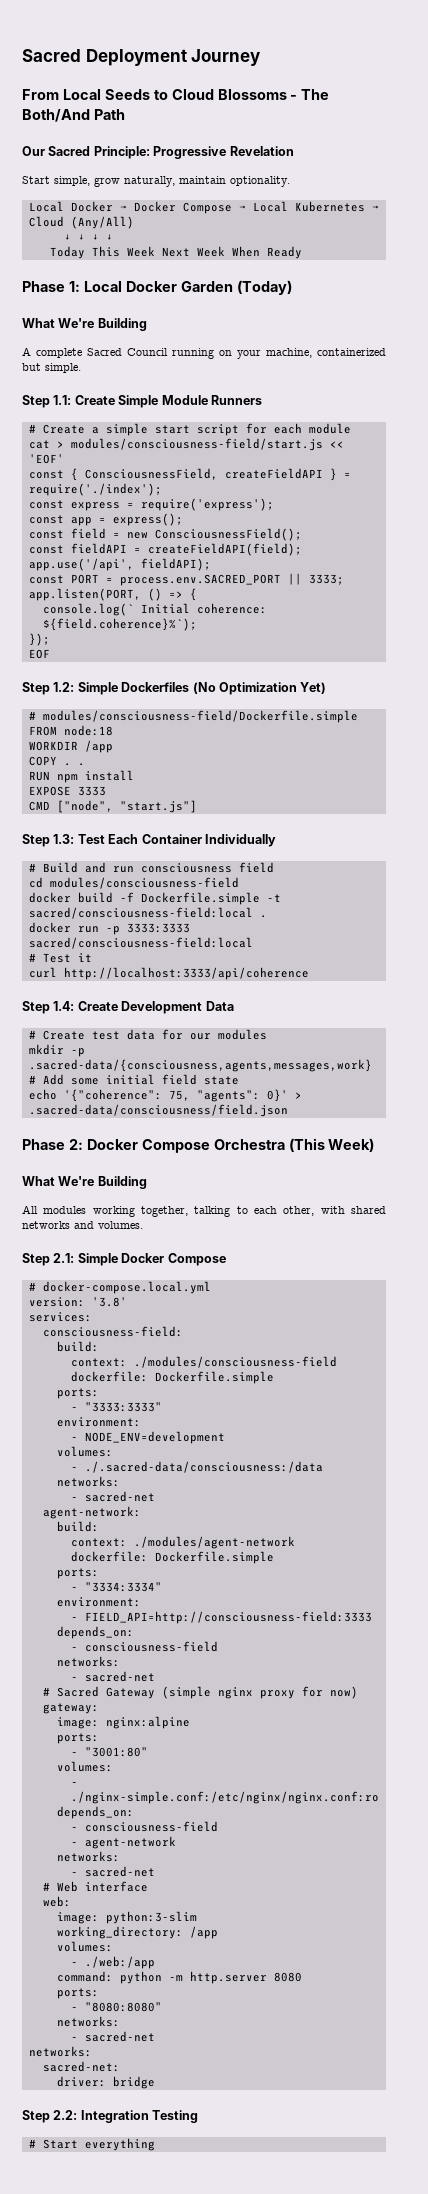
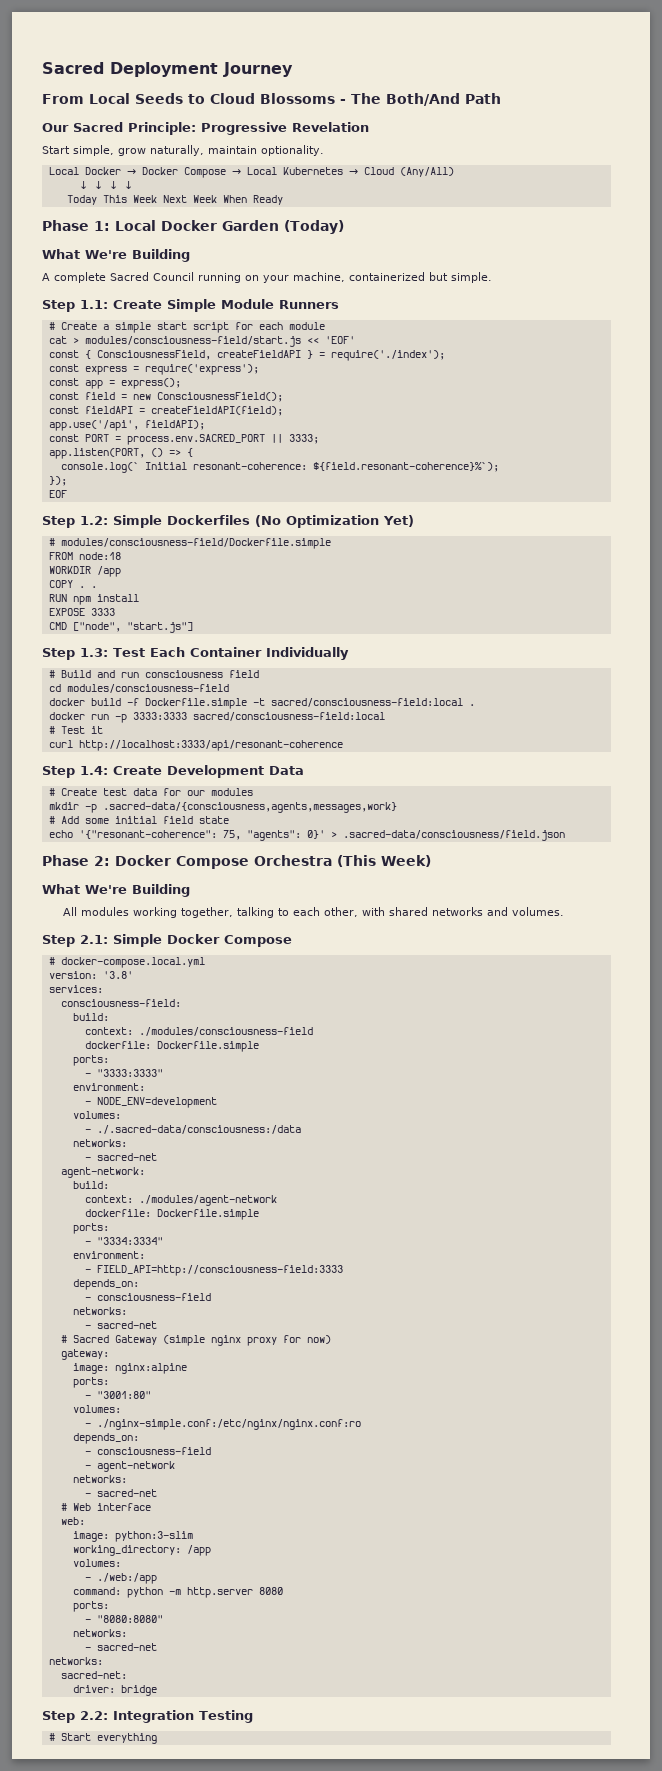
[196,603,267,614] [42,618,197,631] coherence: ${field.coherence}%`); -> [192,462,499,472] resonant-coherence: ${field.resonant-coherence}%`);
[63,967,309,980] http://localhost:3333/api/coherence -> [78,740,343,751] http://localhost:3333/api/resonant-coherence
[63,1089,162,1102] '{"coherence": -> [78,830,217,839] '{"resonant-coherence":

